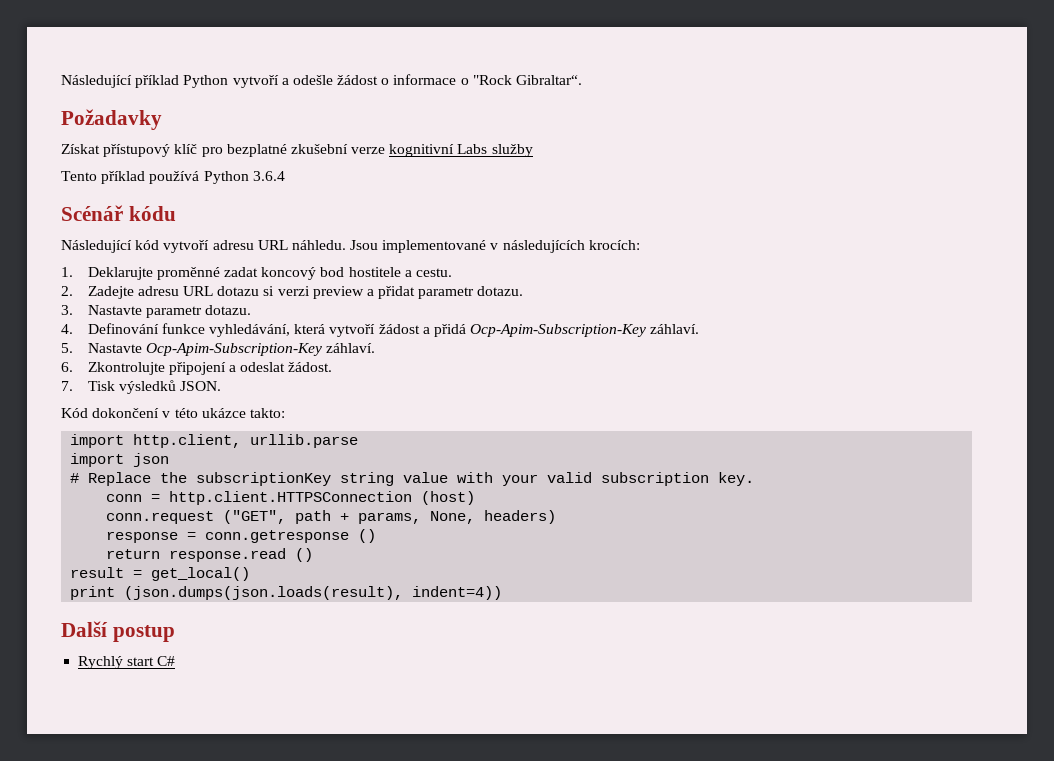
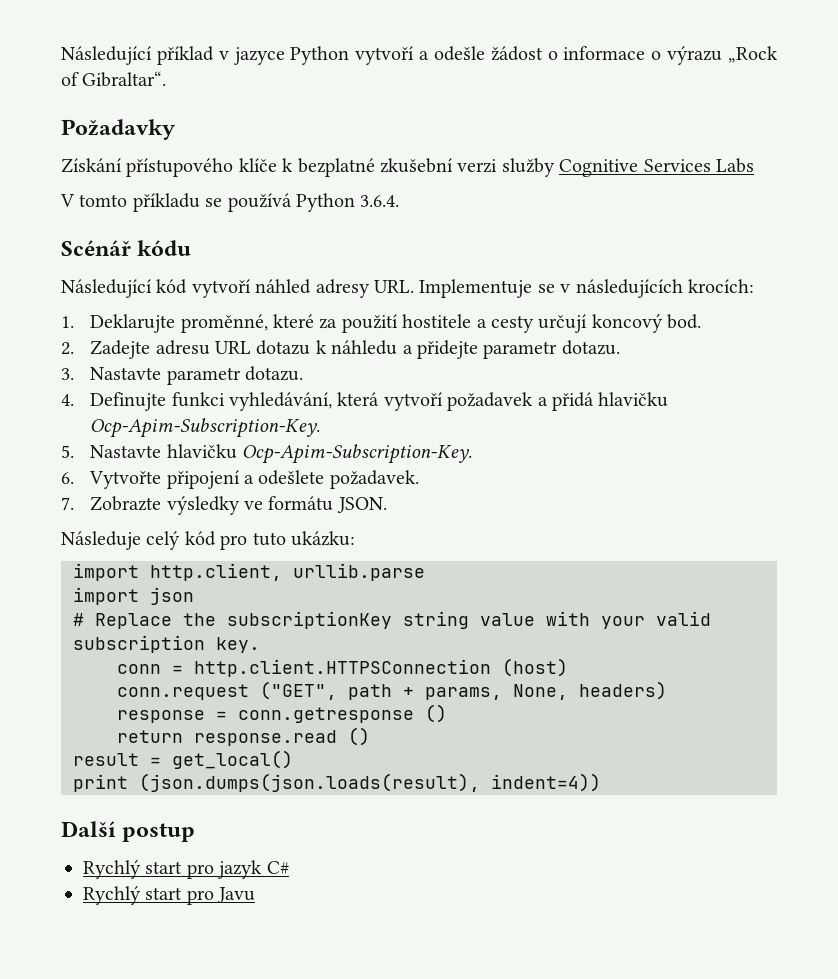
(180, 81) none -> [218,47,285,65] v jazyce
[472,75,512,85] "Rock -> [667,46,778,65] [61,72,79,86] výrazu „Rock of
[61,144,533,157] [61,171,146,184] Získat přístupový klíč pro bezplatné zkušební verze kognitivní Labs služby // Tento příklad -> [61,158,754,177] [60,193,223,212] Získání přístupového klíče k bezplatné zkušební verzi služby Cognitive Services Labs // V tomto příkladu se
[252,171,285,181] 3.6.4 -> [360,195,400,207] 3.6.4.
[212,240,487,253] adresu URL náhledu. Jsou implementované -> [255,279,555,298] náhled adresy URL. Implementuje se
[156,267,452,280] proměnné zadat koncový bod hostitele a cestu. -> [180,314,702,333] proměnné, které za použití hostitele a cesty určují koncový bod.
[263,286,416,299] si verzi preview a přidat -> [315,340,479,359] k náhledu a přidejte
[87,323,205,334] Definování funkce -> [90,392,225,411] Definujte funkci
[378,324,420,334] žádost -> [447,392,534,411] požadavek
[470,324,700,337] Ocp-Apim-Subscription-Key záhlaví. -> [598,392,669,407] [90,418,321,438] hlavičku Ocp-Apim-Subscription-Key.
[145,343,376,356] Ocp-Apim-Subscription-Key záhlaví. -> [166,444,473,464] hlavičku Ocp-Apim-Subscription-Key.
[87,362,165,375] Zkontrolujte -> [89,471,162,489] Vytvořte
[240,362,333,372] odeslat žádost. -> [258,470,419,489] odešlete požadavek.
[87,380,222,394] [61,408,285,418] Tisk výsledků JSON. // Kód dokončení v této ukázce takto: -> [90,496,387,515] [61,531,355,550] Zobrazte výsledky ve formátu JSON. // Následuje celý kód pro tuto ukázku:
(155, 661) none -> [186,860,263,879] pro jazyk
(176, 661) none -> [83,886,256,905] // Rychlý start pro Javu

